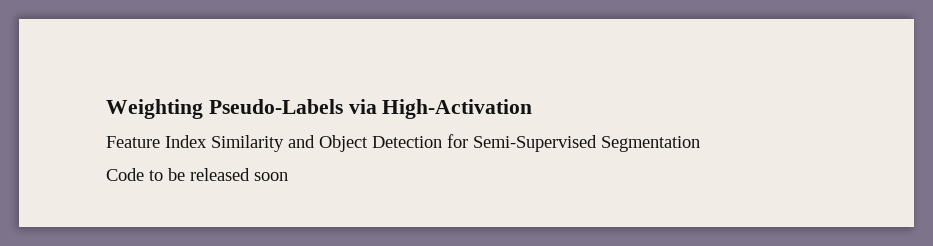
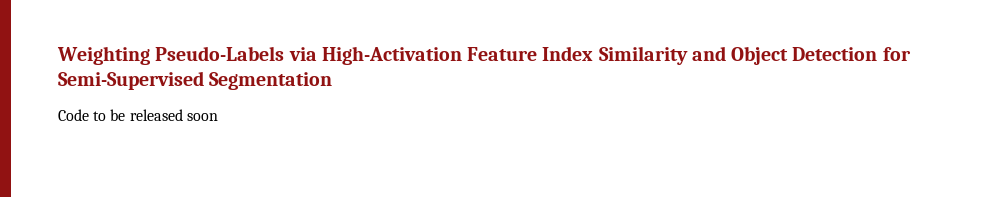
(533, 109) // -> (462, 55) none

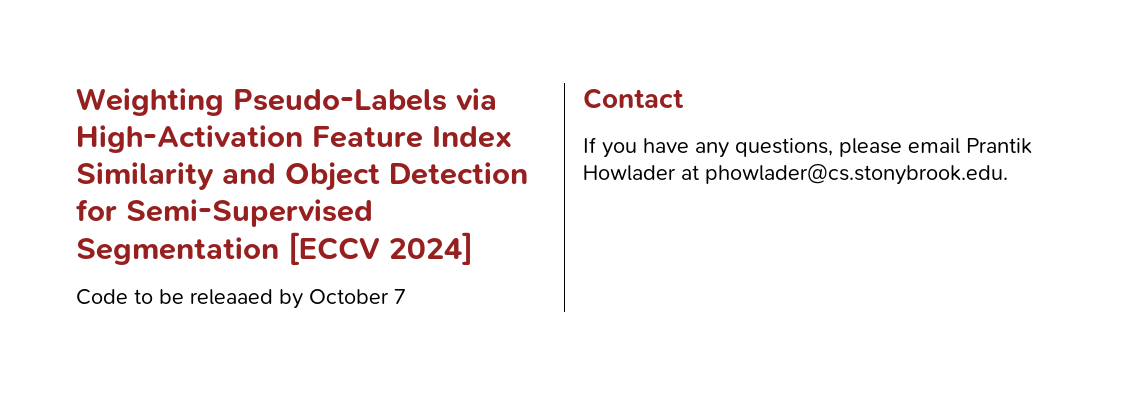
(333, 81) none -> [288,232,473,265] [ECCV 2024]
[129,109,218,121] released soon -> [190,289,406,309] [583,88,684,109] [583,137,1032,158] [583,164,1008,185] releaaed by October 7 // Contact // If you have any questions, please email Prantik Howlader at phowlader@cs.stonybrook.edu.

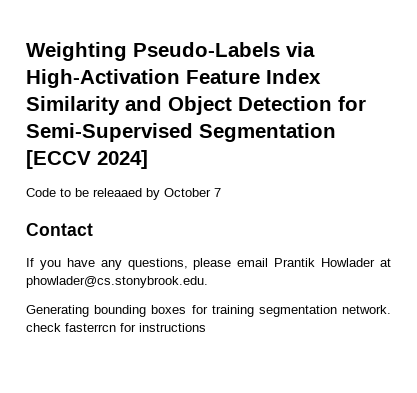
(1008, 174) none -> [26,305,391,317] [26,323,206,332] // Generating bounding boxes for training segmentation network. check fasterrcn for instructions

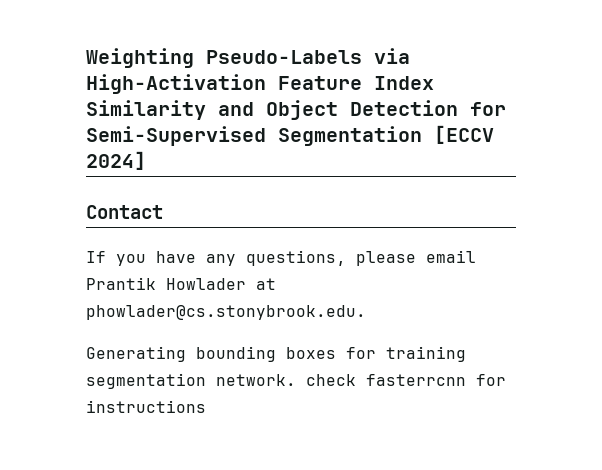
[26,188,221,200] // Code to be releaaed by October 7 -> (146, 160) none
[65,323,116,332] fasterrcn -> [366,374,466,386] fasterrcnn

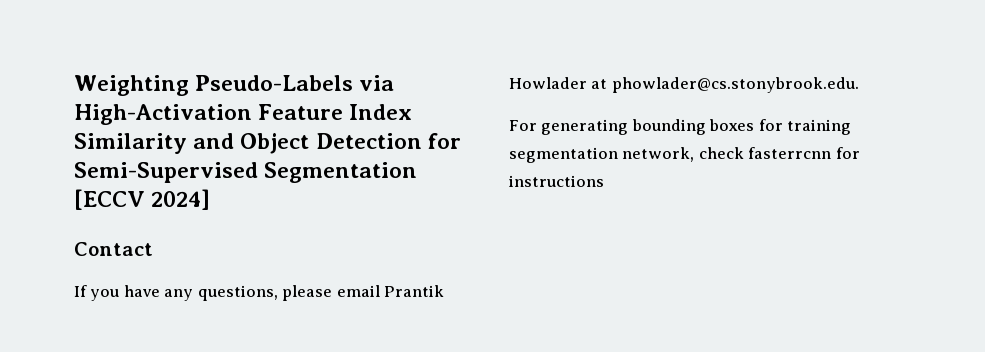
[86,346,186,362] Generating -> [509,119,629,135] For generating
[216,374,296,386] network. -> [622,147,695,162] network,

